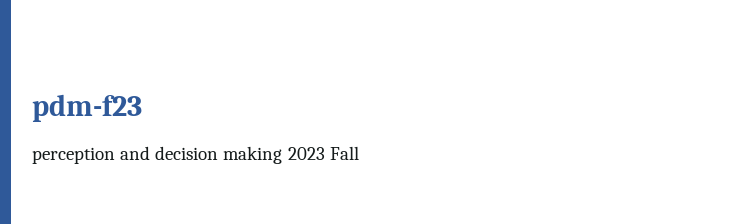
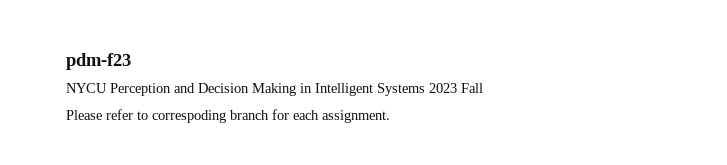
[32,146,359,164] perception and decision making 2023 Fall -> [66,83,483,96] [66,109,390,123] NYCU Perception and Decision Making in Intelligent Systems 2023 Fall // Please refer to correspoding branch for each assignment.

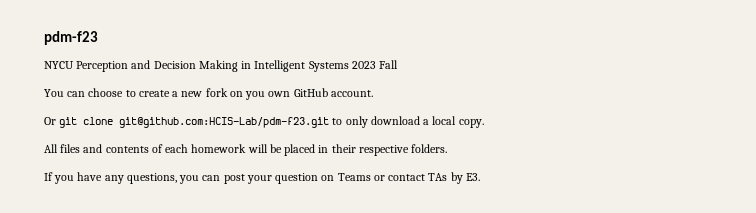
[66,109,390,123] Please refer to correspoding branch for each assignment. -> [44,88,373,100] [44,116,484,128] [44,144,448,156] [44,172,480,184] You can choose to create a new fork on you own GitHub account. // Or git clone git@github.com:HCIS-Lab/pdm-f23.git to only download a local copy. // All files and contents of each homework will be placed in their respective folders. // If you have any questions, you can post your question on Teams or contact TAs by E3.

